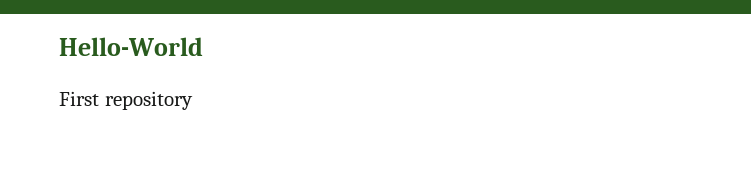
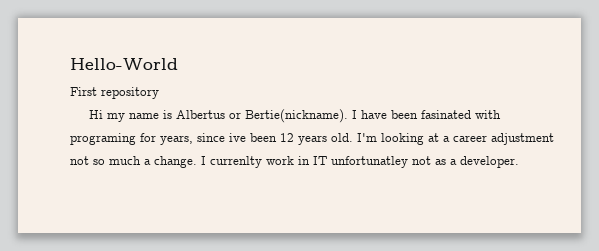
(193, 100) none -> [88,109,501,123] [70,133,554,145] [70,156,519,168] // Hi my name is Albertus or Bertie(nickname). I have been fasinated with programing for years, since ive been 12 years old. I'm looking at a career adjustment not so much a change. I currenlty work in IT unfortunatley not as a developer.

